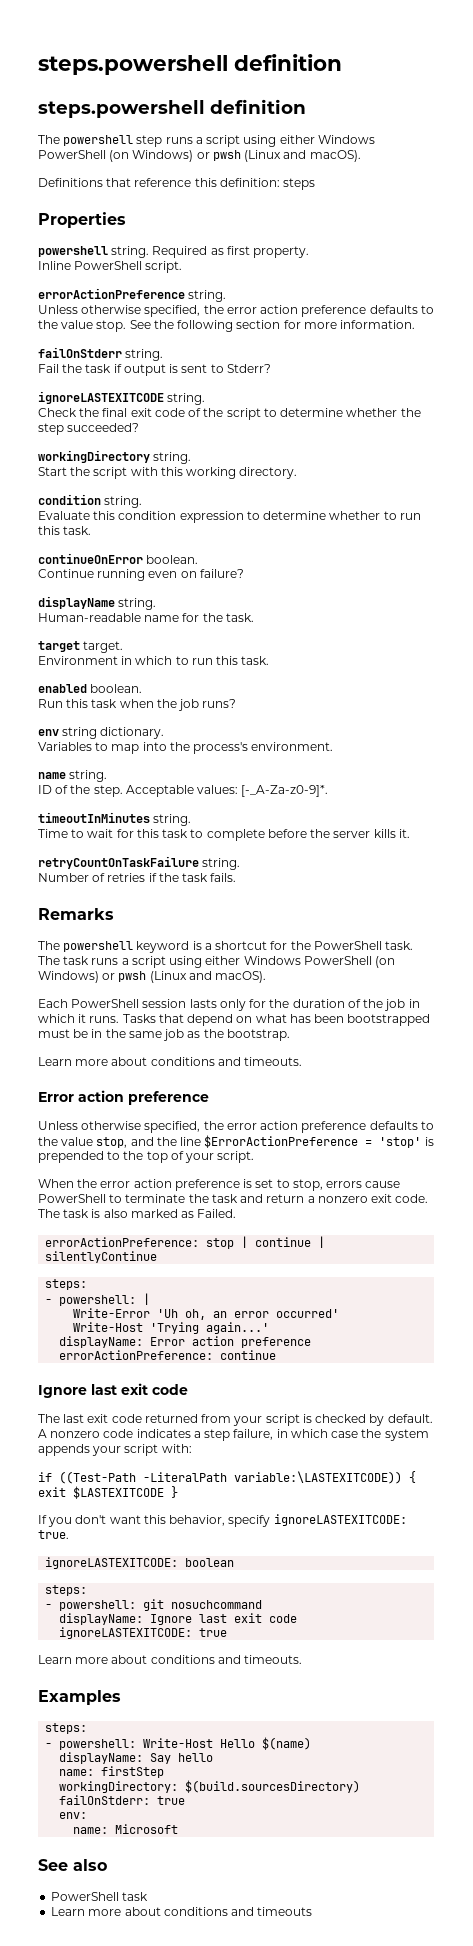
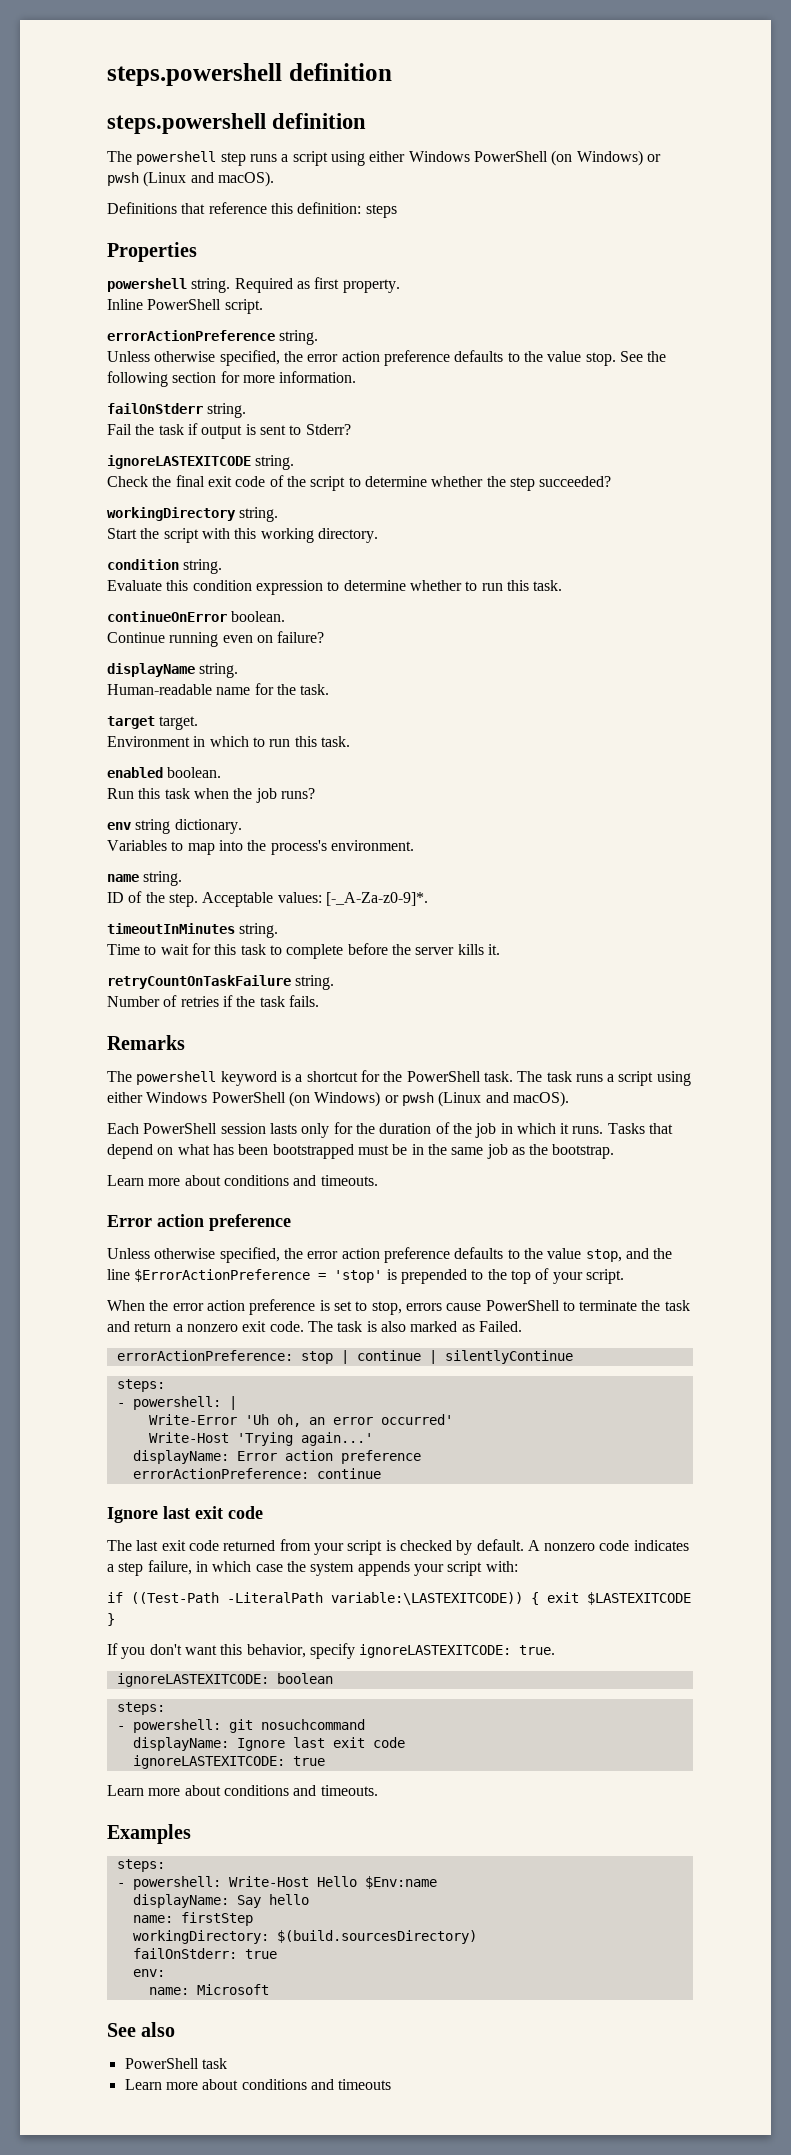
[262,1737,312,1750] $(name) -> [364,1876,437,1889] $Env:name

